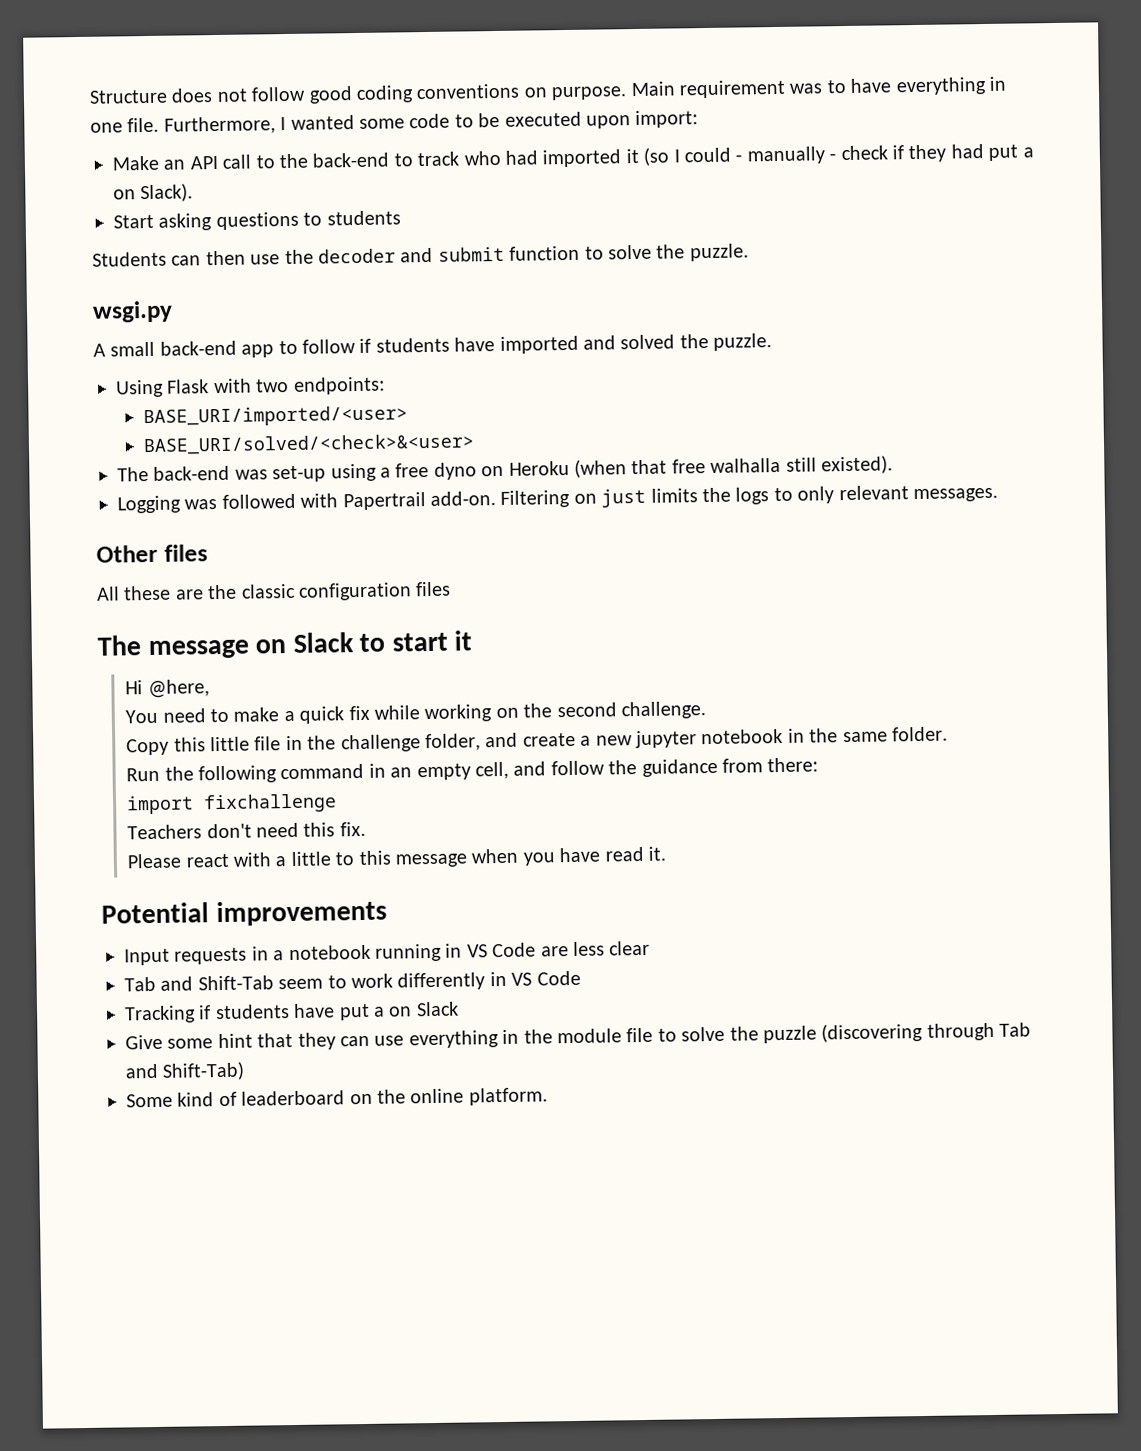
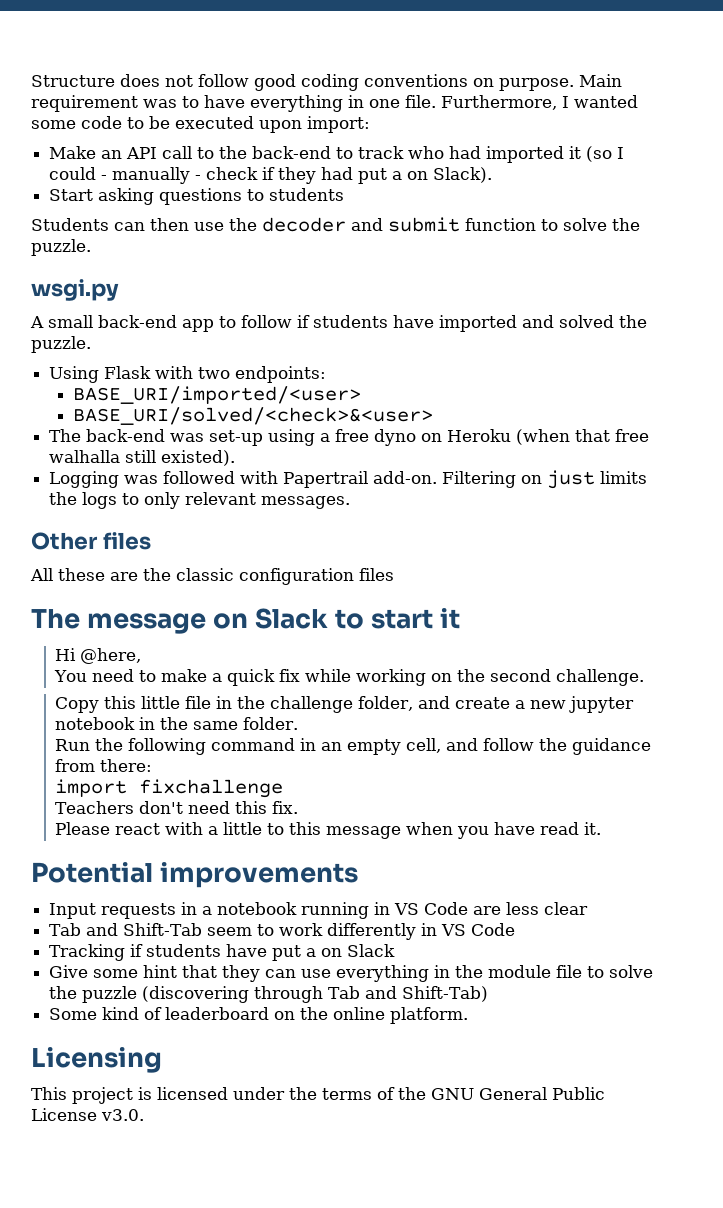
(548, 1096) none -> [31,1047,162,1073] [31,1087,605,1104] [31,1108,144,1121] // Licensing // This project is licensed under the terms of the GNU General Public License v3.0.

